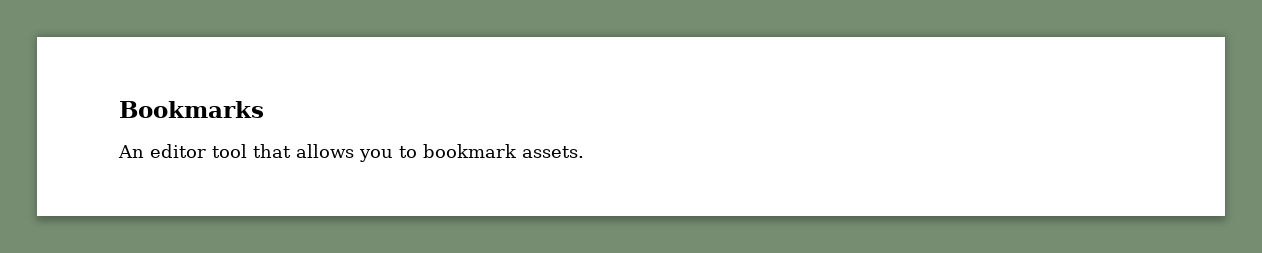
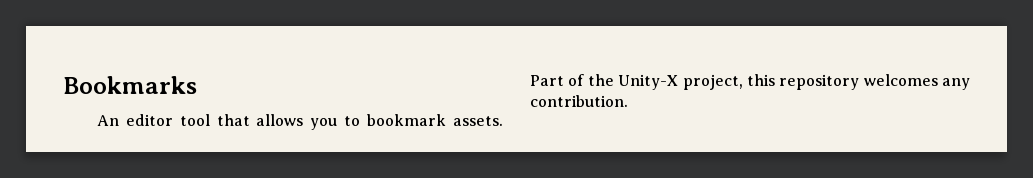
(584, 152) none -> [530,74,970,90] [530,95,628,107] Part of the Unity-X project, this repository welcomes any contribution.

